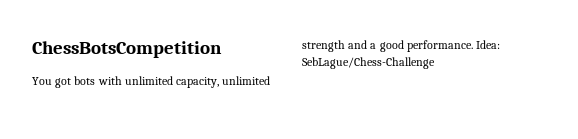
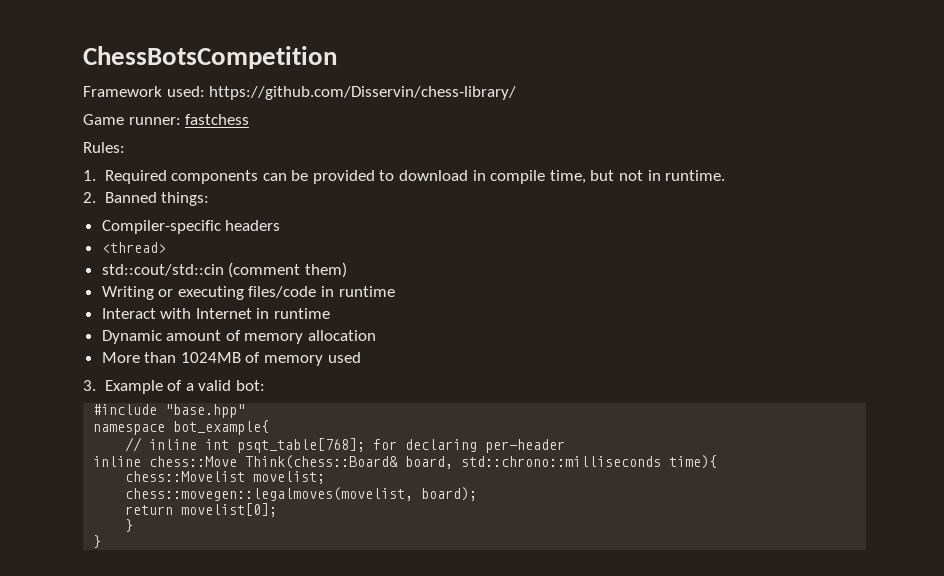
[32,76,271,88] [302,40,501,52] [302,57,435,69] You got bots with unlimited capacity, unlimited strength and a good performance. Idea: SebLague/Chess-Challenge -> [83,86,517,100] [83,114,250,125] [83,142,125,153] [83,170,726,184] [83,192,210,206] [101,220,281,234] [101,242,166,253] [101,262,347,278] [101,286,395,300] [101,308,331,319] [101,330,377,344] [101,352,361,366] [83,380,265,394] [93,404,246,418] [93,420,270,435] [125,437,566,453] [93,455,718,469] [125,471,326,484] [125,487,478,501] [125,503,278,517] [125,519,134,532] [93,535,102,548] Framework used: https://github.com/Disservin/chess-library/ // Game runner: fastchess // Rules: // 1. Required components can be provided to download in compile time, but not in runtime. // 2. Banned things: // Compiler-specific headers // <thread> // std::cout/std::cin (comment them) // Writing or executing files/code in runtime // Interact with Internet in runtime // Dynamic amount of memory allocation // More than 1024MB of memory used // 3. Example of a valid bot: // #include "base.hpp" // namespace bot_example{ // // inline int psqt_table[768]; for declaring per-header // inline chess::Move Think(chess::Board& board, std::chrono::milliseconds time){ // chess::Movelist movelist; // chess::movegen::legalmoves(movelist, board); // return movelist[0]; // } // }

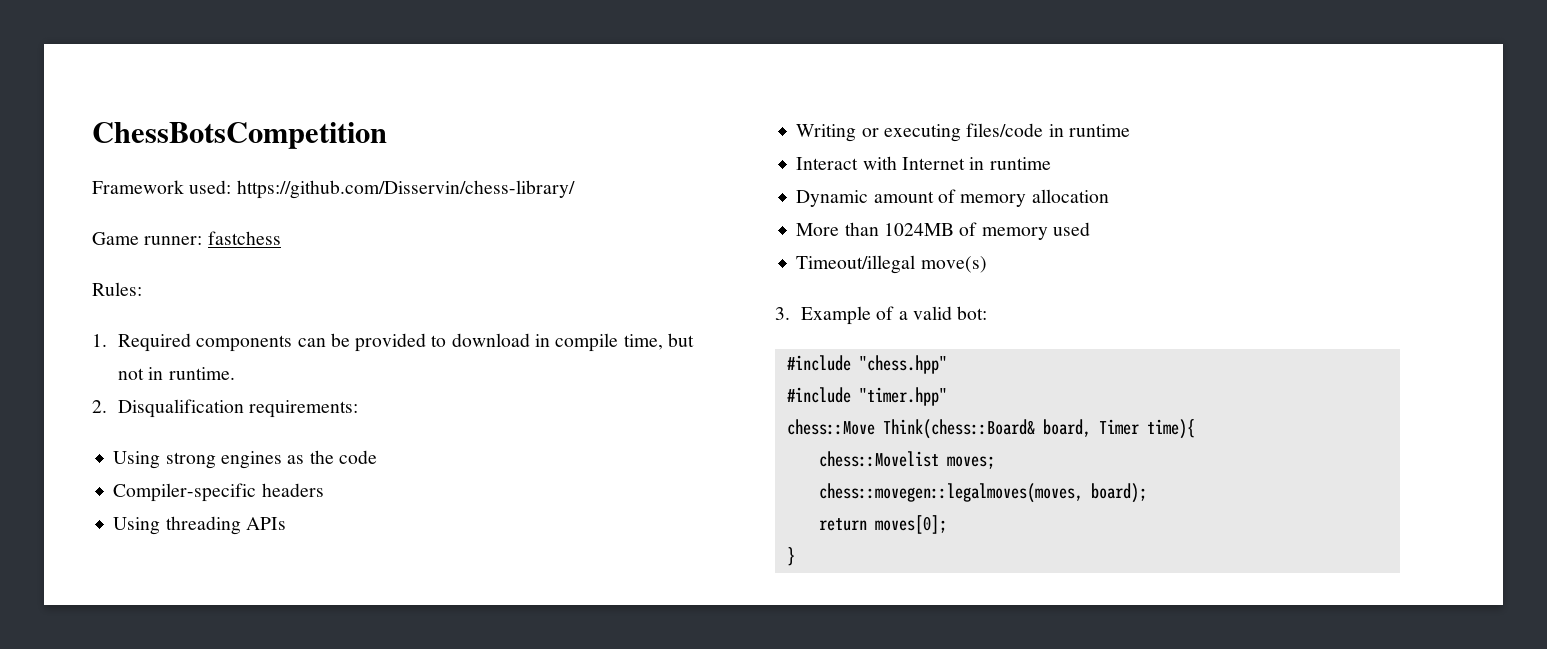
[104,192,210,206] [101,220,281,234] [101,242,166,253] [101,262,347,278] Banned things: // Compiler-specific headers // <thread> // std::cout/std::cin (comment them) -> [118,399,359,418] [113,450,377,469] [113,483,324,502] [113,516,286,535] Disqualification requirements: // Using strong engines as the code // Compiler-specific headers // Using threading APIs
(361, 357) none -> [796,255,987,274] // Timeout/illegal move(s)
[165,404,246,418] [93,420,270,435] [125,437,566,453] [93,456,142,467] "base.hpp" // namespace bot_example{ // // inline int psqt_table[768]; for declaring per-header // inline -> [858,355,947,374] [786,387,947,406] "chess.hpp" // #include "timer.hpp" //
[461,456,662,467] std::chrono::milliseconds -> [1098,419,1139,435] Timer
[253,471,326,484] [125,487,414,501] movelist; // chess::movegen::legalmoves(movelist, -> [946,456,995,469] [818,483,1083,503] moves; // chess::movegen::legalmoves(moves,
[181,503,278,517] [125,519,134,532] [93,535,102,548] movelist[0]; // } // } -> [874,515,947,534] [786,547,795,566] moves[0]; // }

